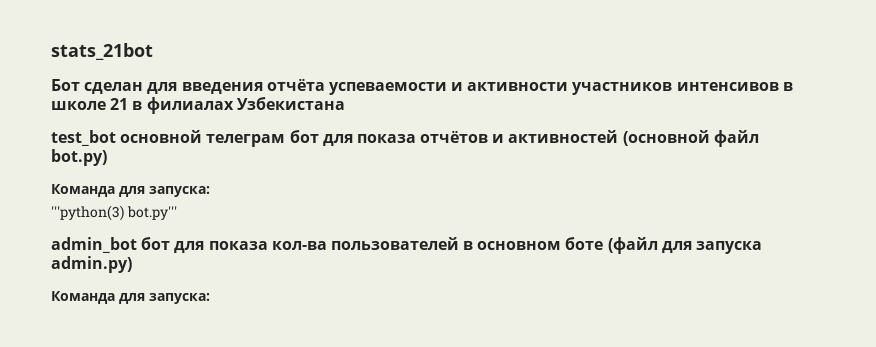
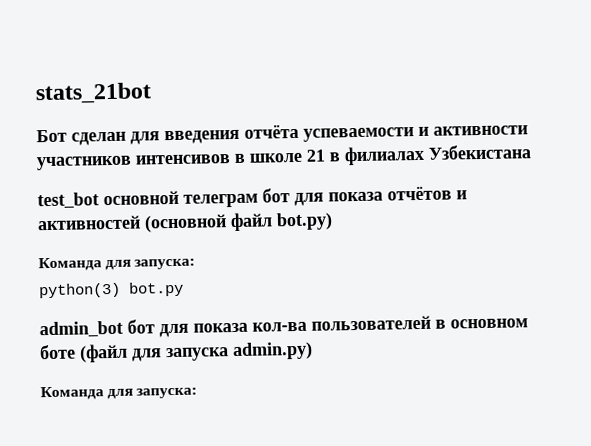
[51,205,177,221] '''python(3) bot.py''' -> [38,281,184,299] python(3) bot.py

